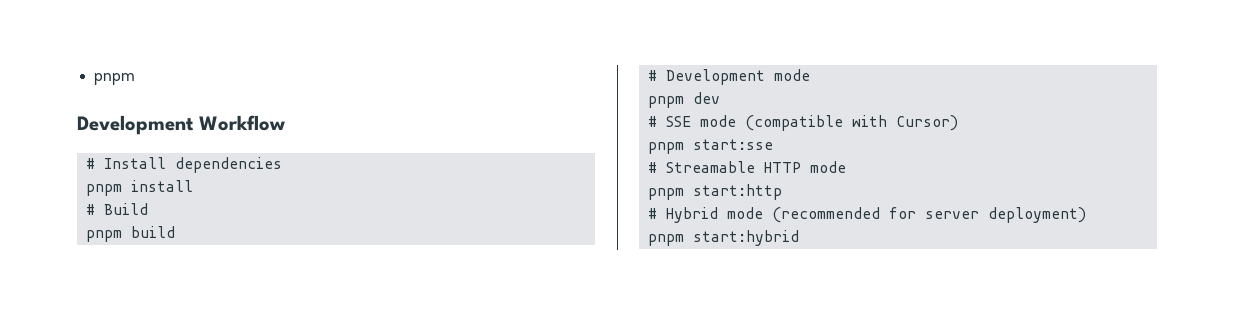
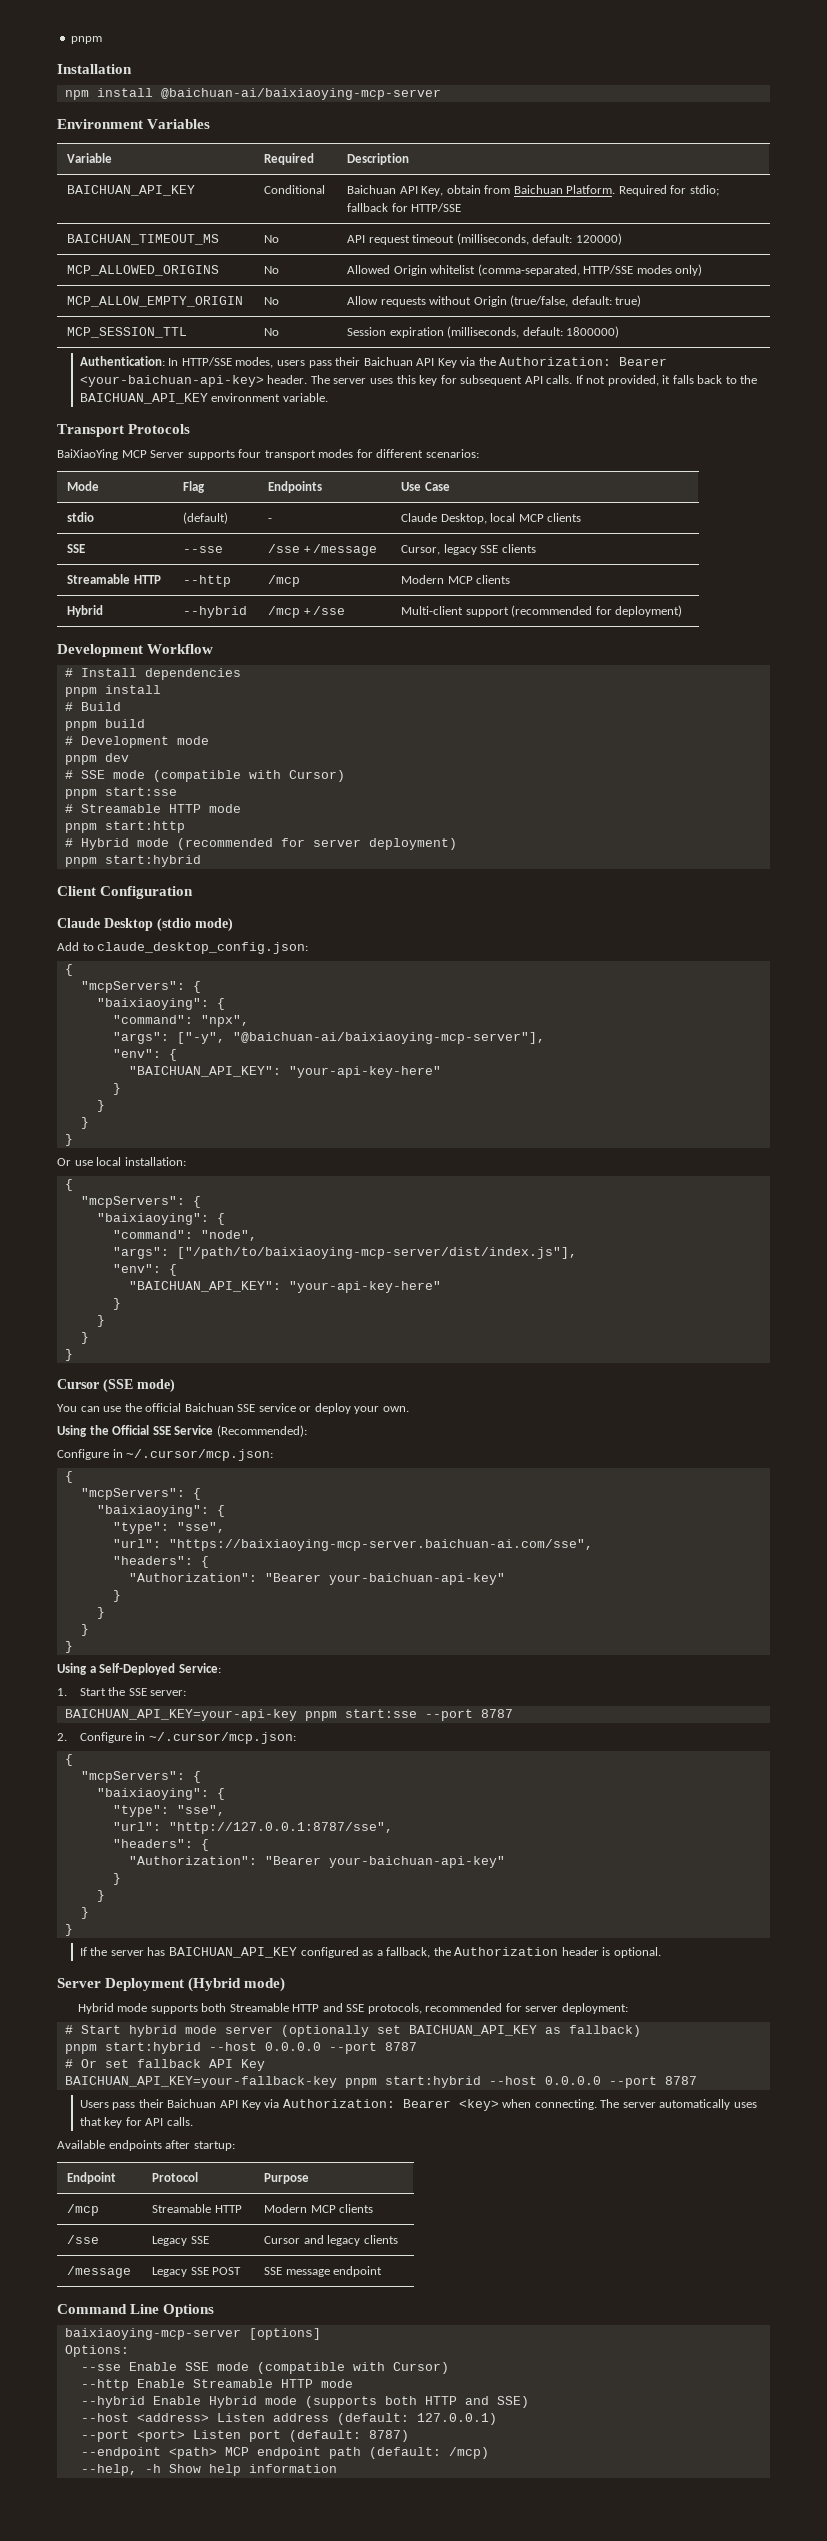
[94,73,136,85] pnpm -> [71,36,103,44] [57,64,132,74] [64,88,441,100] [57,119,211,129] [67,153,113,163] [264,153,315,165] [347,153,410,165] [67,185,196,196] [264,185,326,194] [347,185,719,196] [347,203,462,212] [67,234,220,245] [264,235,280,243] [347,233,622,245] [67,265,220,276] [264,266,280,274] [347,264,703,276] [67,296,244,307] [264,297,280,305] [347,295,642,307] [67,327,188,338] [264,328,280,336] [347,326,620,338] [79,356,668,368] [79,375,758,387] [79,393,328,404] [57,424,191,437] [57,449,479,460] [67,481,100,491] [183,481,206,493] [268,481,323,493] [401,482,450,491] [67,512,95,522] [183,512,229,524] [268,518,273,522] [401,513,582,524] [67,544,86,553] [183,546,224,553] [268,544,378,556] [401,544,536,555] [67,574,161,584] [183,575,232,587] [268,575,301,587] [401,575,511,584] [67,605,104,617] [183,606,248,618] [268,606,346,618] [401,605,683,617] pnpm // Installation // npm install @baichuan-ai/baixiaoying-mcp-server // Environment Variables // Variable | Required | Description // BAICHUAN_API_KEY | Conditional | Baichuan API Key, obtain from Baichuan Platform. Required for stdio; fallback for HTTP/SSE // BAICHUAN_TIMEOUT_MS | No | API request timeout (milliseconds, default: 120000) // MCP_ALLOWED_ORIGINS | No | Allowed Origin whitelist (comma-separated, HTTP/SSE modes only) // MCP_ALLOW_EMPTY_ORIGIN | No | Allow requests without Origin (true/false, default: true) // MCP_SESSION_TTL | No | Session expiration (milliseconds, default: 1800000) // Authentication: In HTTP/SSE modes, users pass their Baichuan API Key via the Authorization: Bearer <your-baichuan-api-key> header. The server uses this key for subsequent API calls. If not provided, it falls back to the BAICHUAN_API_KEY environment variable. // Transport Protocols // BaiXiaoYing MCP Server supports four transport modes for different scenarios: // Mode | Flag | Endpoints | Use Case // stdio | (default) | - | Claude Desktop, local MCP clients // SSE | --sse | /sse + /message | Cursor, legacy SSE clients // Streamable HTTP | --http | /mcp | Modern MCP clients // Hybrid | --hybrid | /mcp + /sse | Multi-client support (recommended for deployment)
(800, 238) none -> [57,886,194,899] [57,918,233,931] [57,942,309,954] [64,964,73,976] [80,981,201,993] [96,998,225,1010] [112,1015,249,1027] [112,1032,545,1044] [112,1049,177,1061] [128,1066,441,1078] [112,1083,121,1095] [96,1100,105,1112] [80,1117,89,1129] [64,1134,73,1146] [57,1157,186,1166] [64,1179,73,1191] [80,1196,201,1208] [96,1213,225,1225] [112,1230,257,1241] [112,1247,577,1259] [112,1264,177,1276] [128,1281,441,1293] [112,1298,121,1310] [96,1315,105,1327] [80,1332,89,1344] [64,1349,73,1361] [57,1379,175,1392] [57,1403,409,1414] [57,1425,307,1437] [57,1449,274,1461] [64,1471,73,1483] [80,1488,201,1500] [96,1505,225,1517] [112,1522,225,1534] [112,1539,593,1551] [112,1556,209,1568] [128,1573,505,1585] [112,1590,121,1602] [96,1607,105,1619] [80,1624,89,1636] [64,1641,73,1653] [57,1663,221,1675] [57,1687,187,1696] [64,1709,513,1721] [57,1732,296,1744] [64,1754,73,1766] [80,1771,201,1783] [96,1788,225,1800] [112,1805,225,1817] [112,1822,393,1834] [112,1839,209,1851] [128,1856,505,1868] [112,1873,121,1885] [96,1890,105,1902] [80,1907,89,1919] [64,1924,73,1936] [79,1947,661,1958] [57,1977,286,1992] [77,2003,628,2014] [64,2025,641,2037] [64,2042,417,2054] [64,2059,265,2071] [64,2076,697,2088] [79,2099,757,2111] [79,2117,193,2128] [57,2140,235,2151] [67,2172,117,2184] [152,2172,199,2182] [264,2173,310,2184] [67,2204,100,2216] [152,2204,242,2213] [264,2204,374,2213] [67,2235,100,2244] [152,2236,209,2246] [264,2235,398,2246] [67,2266,132,2278] [152,2267,242,2277] [264,2266,383,2277] [57,2304,215,2317] [64,2328,321,2340] [64,2345,129,2357] [80,2362,449,2374] [80,2379,353,2391] [80,2396,529,2408] [80,2413,497,2425] [80,2430,409,2442] [80,2447,489,2459] [80,2464,337,2476] // Client Configuration // Claude Desktop (stdio mode) // Add to claude_desktop_config.json: // { // "mcpServers": { // "baixiaoying": { // "command": "npx", // "args": ["-y", "@baichuan-ai/baixiaoying-mcp-server"], // "env": { // "BAICHUAN_API_KEY": "your-api-key-here" // } // } // } // } // Or use local installation: // { // "mcpServers": { // "baixiaoying": { // "command": "node", // "args": ["/path/to/baixiaoying-mcp-server/dist/index.js"], // "env": { // "BAICHUAN_API_KEY": "your-api-key-here" // } // } // } // } // Cursor (SSE mode) // You can use the official Baichuan SSE service or deploy your own. // Using the Official SSE Service (Recommended): // Configure in ~/.cursor/mcp.json: // { // "mcpServers": { // "baixiaoying": { // "type": "sse", // "url": "https://baixiaoying-mcp-server.baichuan-ai.com/sse", // "headers": { // "Authorization": "Bearer your-baichuan-api-key" // } // } // } // } // Using a Self-Deployed Service: // 1. Start the SSE server: // BAICHUAN_API_KEY=your-api-key pnpm start:sse --port 8787 // 2. Configure in ~/.cursor/mcp.json: // { // "mcpServers": { // "baixiaoying": { // "type": "sse", // "url": "http://127.0.0.1:8787/sse", // "headers": { // "Authorization": "Bearer your-baichuan-api-key" // } // } // } // } // If the server has BAICHUAN_API_KEY configured as a fallback, the Authorization header is optional. // Server Deployment (Hybrid mode) // Hybrid mode supports both Streamable HTTP and SSE protocols, recommended for server deployment: // # Start hybrid mode server (optionally set BAICHUAN_API_KEY as fallback) // pnpm start:hybrid --host 0.0.0.0 --port 8787 // # Or set fallback API Key // BAICHUAN_API_KEY=your-fallback-key pnpm start:hybrid --host 0.0.0.0 --port 8787 // Users pass their Baichuan API Key via Authorization: Bearer <key> when connecting. The server automatically uses that key for API calls. // Available endpoints after startup: // Endpoint | Protocol | Purpose // /mcp | Streamable HTTP | Modern MCP clients // /sse | Legacy SSE | Cursor and legacy clients // /message | Legacy SSE POST | SSE message endpoint // Command Line Options // baixiaoying-mcp-server [options] // Options: // --sse Enable SSE mode (compatible with Cursor) // --http Enable Streamable HTTP mode // --hybrid Enable Hybrid mode (supports both HTTP and SSE) // --host <address> Listen address (default: 127.0.0.1) // --port <port> Listen port (default: 8787) // --endpoint <path> MCP endpoint path (default: /mcp) // --help, -h Show help information

